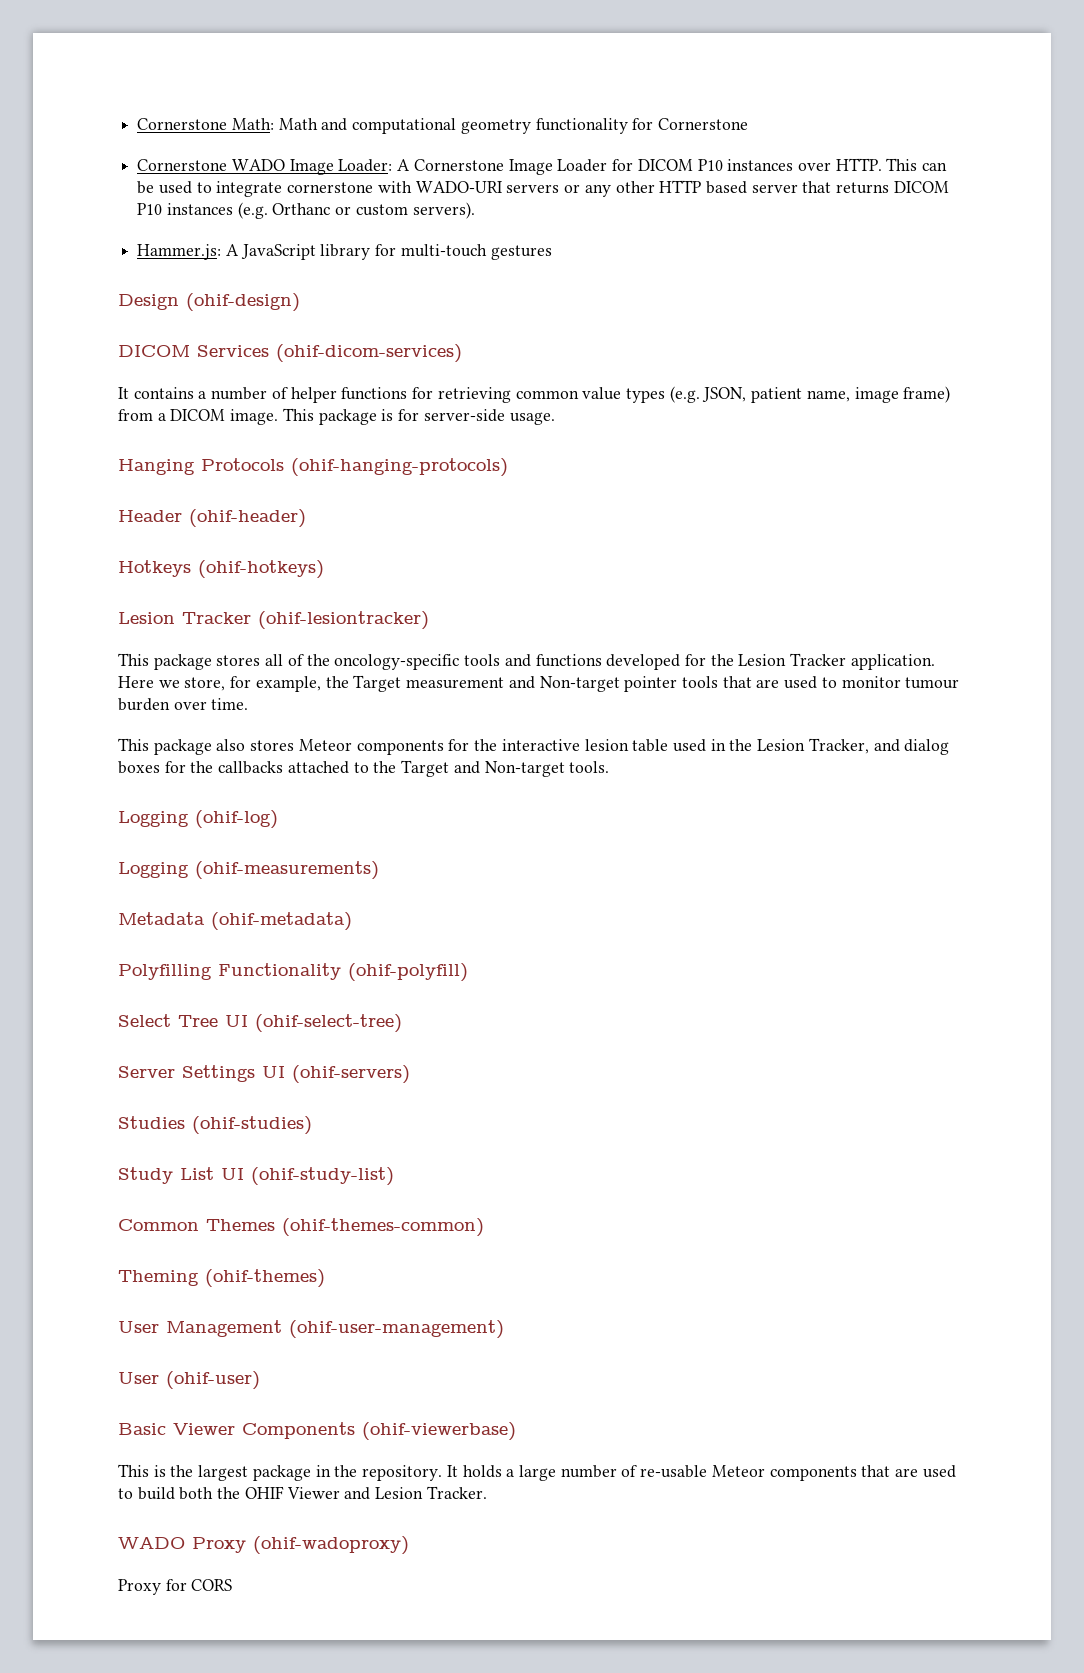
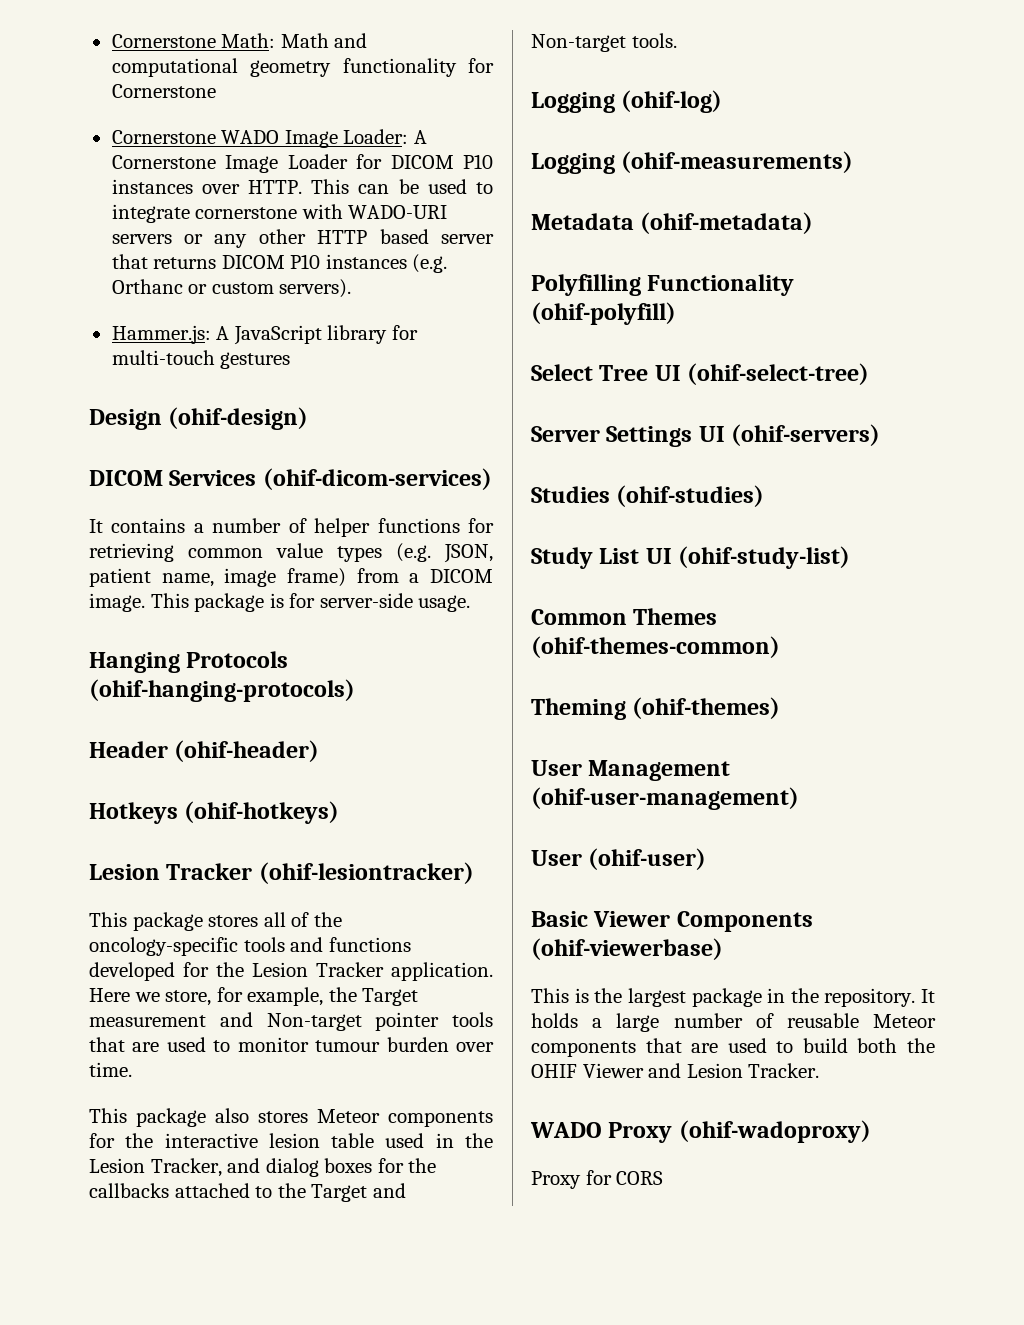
[640,1465,708,1478] re-usable -> [786,1013,859,1028] reusable

